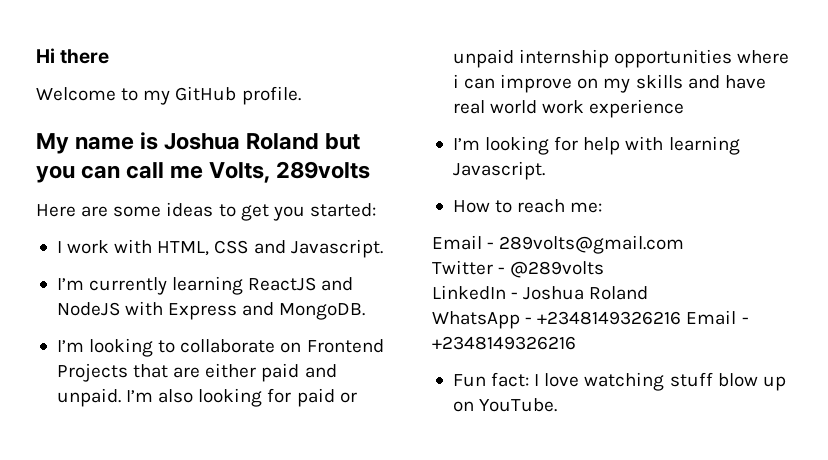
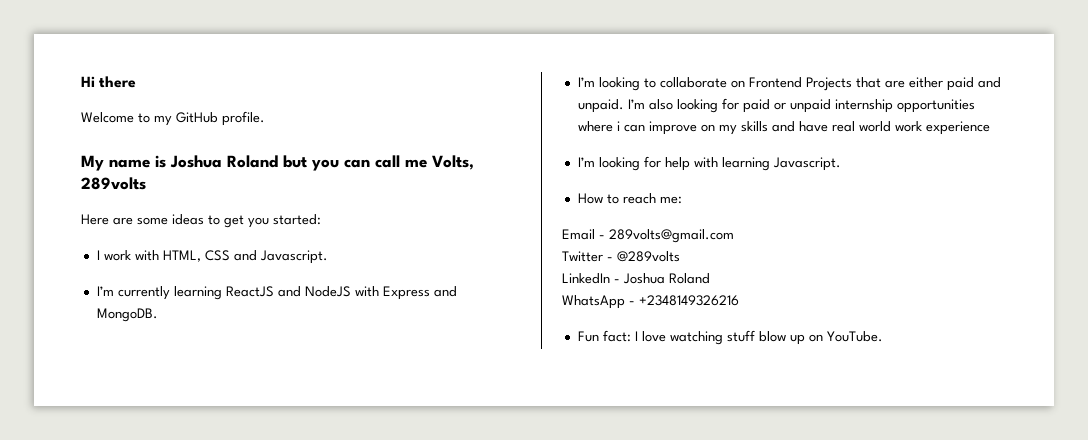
[686,310,749,325] [432,336,576,350] Email - +2348149326216 -> (739, 300) none

